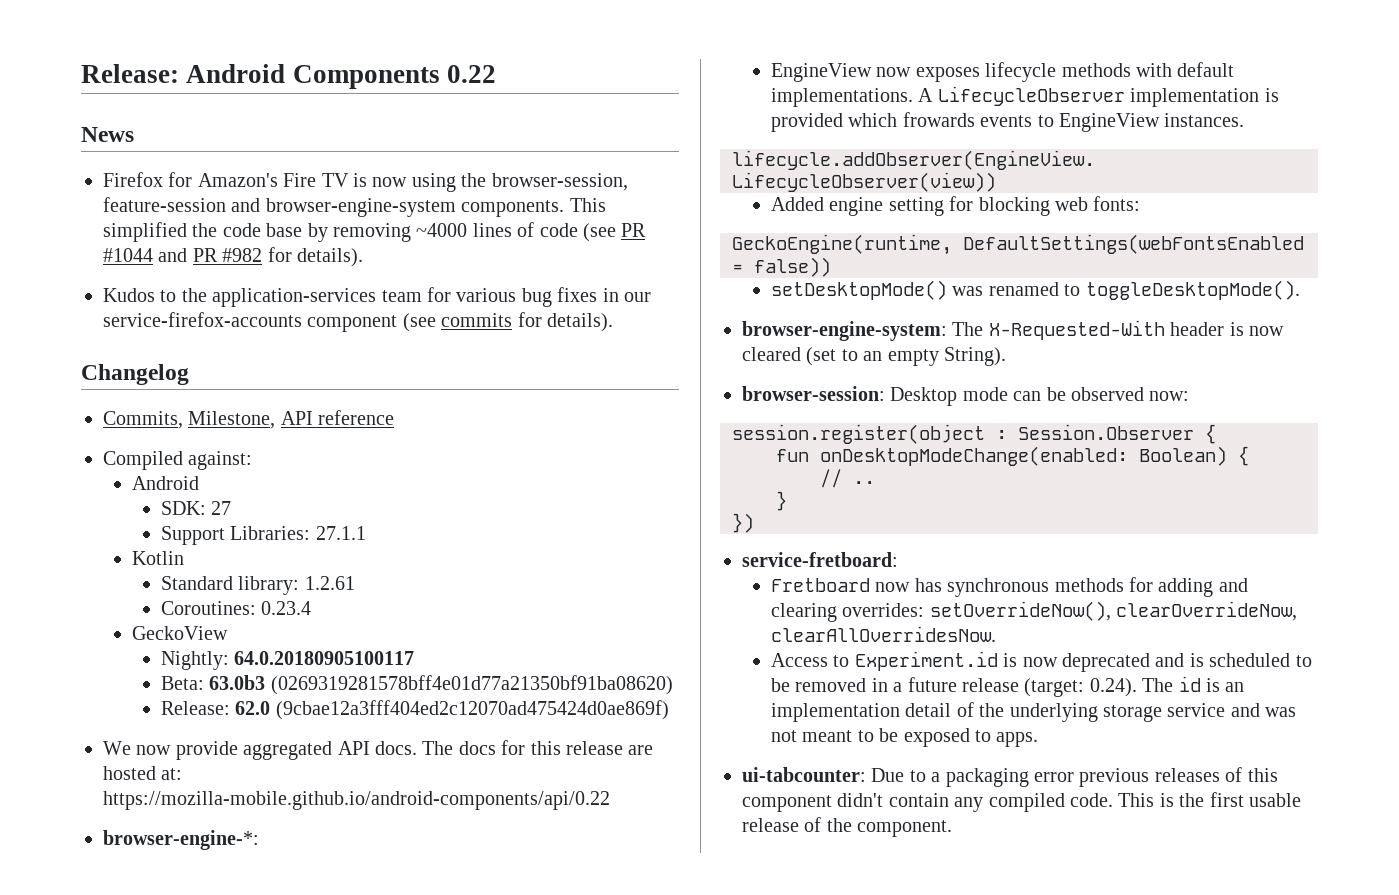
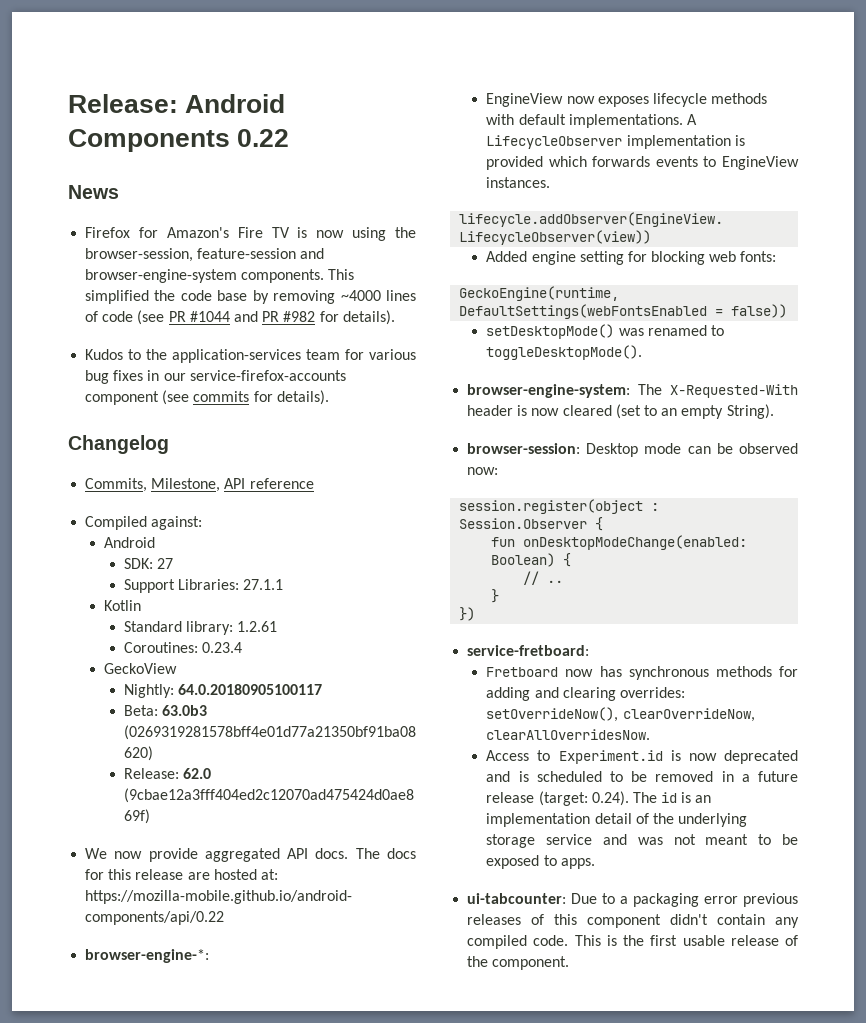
[902,112,975,127] frowards -> [592,156,651,167] forwards

